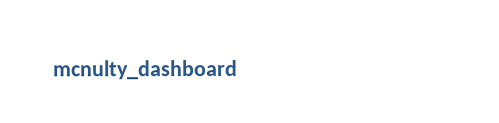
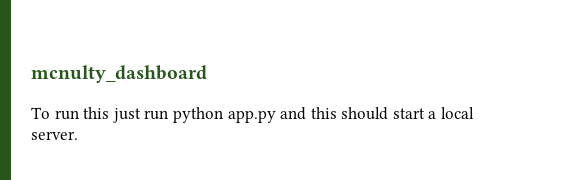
(238, 70) none -> [31,107,475,123] [31,131,78,140] // To run this just run python app.py and this should start a local server.

